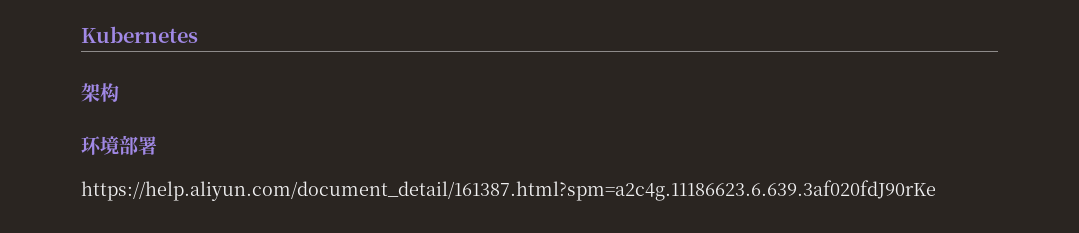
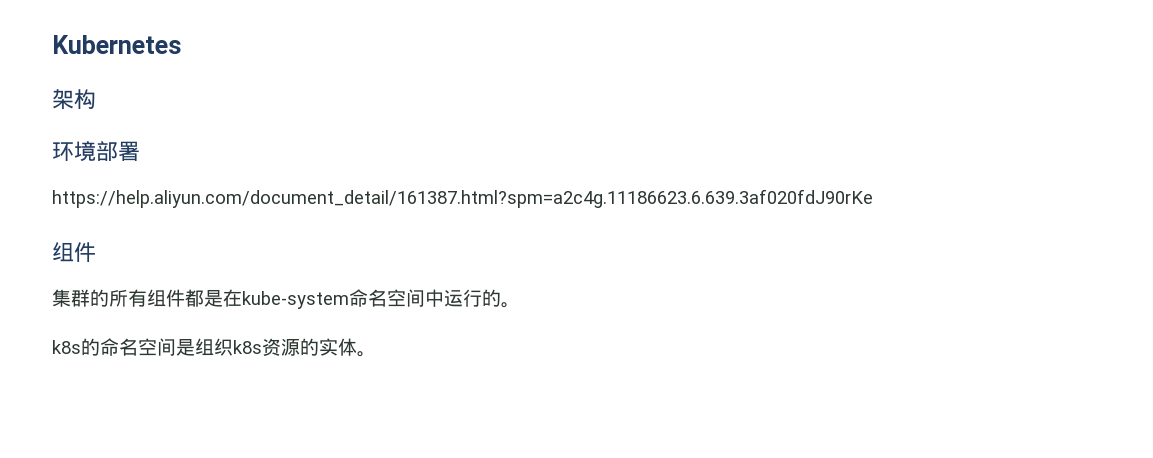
(936, 190) none -> [52,242,96,262] [52,289,520,309] [52,338,376,357] // 组件 // 集群的所有组件都是在kube-system命名空间中运行的。 // k8s的命名空间是组织k8s资源的实体。

